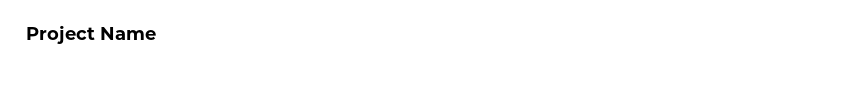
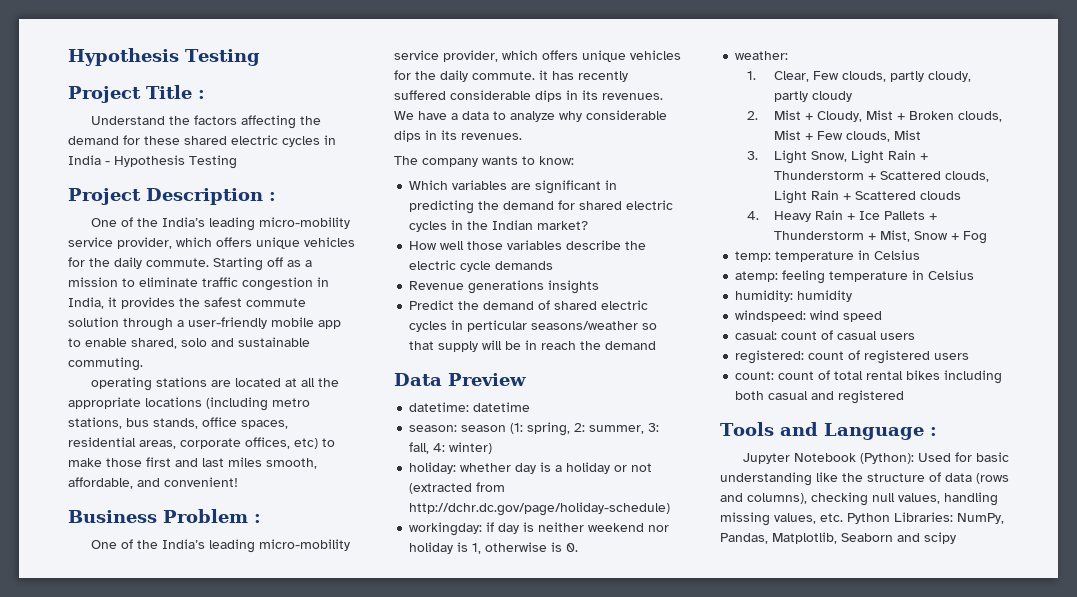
[26,25,156,44] Project Name -> [68,48,260,66] [68,85,205,103] [90,115,321,129] [68,135,336,147] [68,155,237,169] [68,188,276,205] [90,217,350,231] [68,237,355,249] [68,257,312,271] [68,277,329,291] [68,297,306,309] [68,317,341,331] [68,337,310,349] [68,357,143,371] [90,377,339,391] [68,397,310,411] [68,417,288,429] [68,437,335,449] [68,457,317,469] [68,477,238,489] [68,509,261,523] [90,539,350,553] [394,50,681,62] [394,70,628,82] [394,90,663,102] [394,110,667,122] [394,130,522,142] [394,156,574,167] [409,180,618,194] [409,200,674,214] [409,220,589,232] [409,240,647,250] [409,260,554,272] [409,280,600,294] [409,300,649,310] [409,320,658,332] [409,340,657,352] [394,373,526,386] [409,402,531,412] [409,422,660,436] [409,442,493,454] [409,462,653,474] [409,482,506,494] [409,502,671,516] [409,522,670,536] [409,542,579,554] [735,51,789,60] [747,71,972,82] [774,91,853,102] [747,110,1003,122] [774,130,922,142] [747,150,929,164] [774,171,990,182] [774,190,962,204] [747,210,938,222] [774,230,988,244] [735,250,921,262] [735,270,975,284] [735,290,853,302] [735,310,883,322] [735,330,916,340] [735,350,970,364] [735,370,1003,384] [735,390,905,404] [720,422,937,440] [742,452,1009,464] [720,472,1009,486] [720,492,998,506] [720,512,1004,526] [720,532,956,544] Hypothesis Testing // Project Title : // Understand the factors affecting the demand for these shared electric cycles in India - Hypothesis Testing // Project Description : // One of the India’s leading micro-mobility service provider, which offers unique vehicles for the daily commute. Starting off as a mission to eliminate traffic congestion in India, it provides the safest commute solution through a user-friendly mobile app to enable shared, solo and sustainable commuting. // operating stations are located at all the appropriate locations (including metro stations, bus stands, office spaces, residential areas, corporate offices, etc) to make those first and last miles smooth, affordable, and convenient! // Business Problem : // One of the India’s leading micro-mobility service provider, which offers unique vehicles for the daily commute. it has recently suffered considerable dips in its revenues. We have a data to analyze why considerable dips in its revenues. // The company wants to know: // Which variables are significant in predicting the demand for shared electric cycles in the Indian market? // How well those variables describe the electric cycle demands // Revenue generations insights // Predict the demand of shared electric cycles in perticular seasons/weather so that supply will be in reach the demand // Data Preview // datetime: datetime // season: season (1: spring, 2: summer, 3: fall, 4: winter) // holiday: whether day is a holiday or not (extracted from http://dchr.dc.gov/page/holiday-schedule) // workingday: if day is neither weekend nor holiday is 1, otherwise is 0. // weather: // 1. Clear, Few clouds, partly cloudy, partly cloudy // 2. Mist + Cloudy, Mist + Broken clouds, Mist + Few clouds, Mist // 3. Light Snow, Light Rain + Thunderstorm + Scattered clouds, Light Rain + Scattered clouds // 4. Heavy Rain + Ice Pallets + Thunderstorm + Mist, Snow + Fog // temp: temperature in Celsius // atemp: feeling temperature in Celsius // humidity: humidity // windspeed: wind speed // casual: count of casual users // registered: count of registered users // count: count of total rental bikes including both casual and registered // Tools and Language : // Jupyter Notebook (Python): Used for basic understanding like the structure of data (rows and columns), checking null values, handling missing values, etc. Python Libraries: NumPy, Pandas, Matplotlib, Seaborn and scipy

